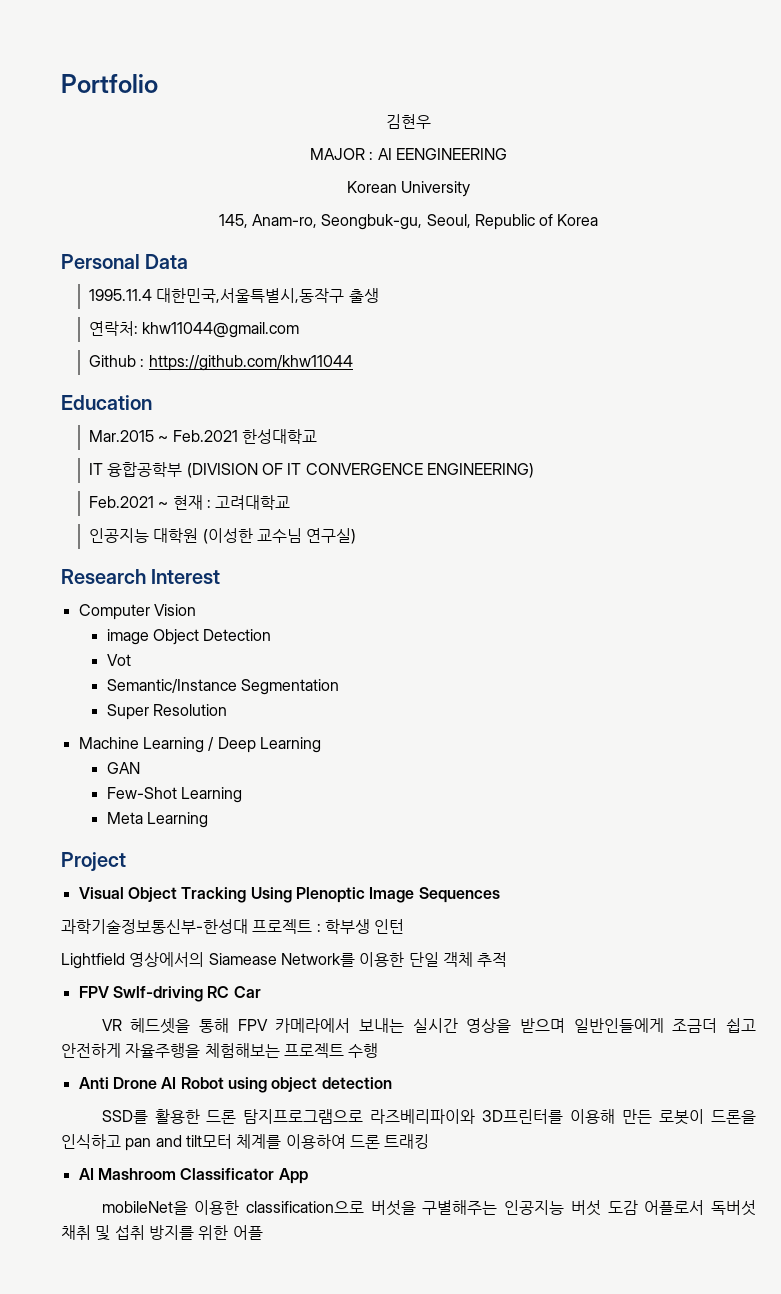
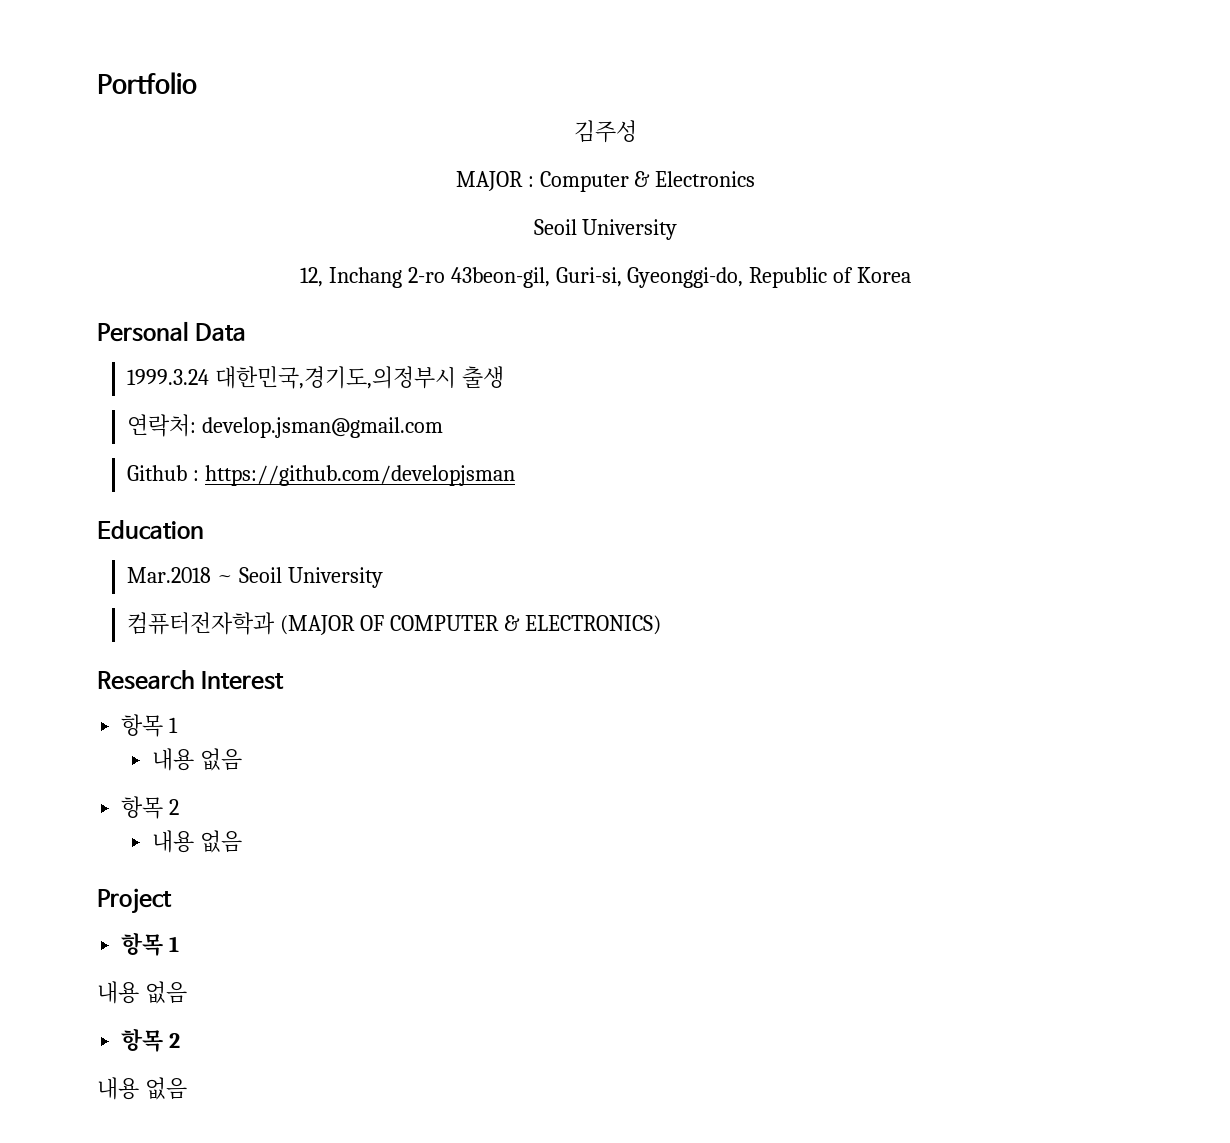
[386,114,431,129] 김현우 -> [574,120,637,143] 김주성
[377,148,507,160] [346,181,471,197] [218,214,471,230] AI EENGINEERING // Korean University // 145, Anam-ro, Seongbuk-gu, Seoul, -> [539,171,756,192] [533,219,678,240] [299,267,744,288] Computer & Electronics // Seoil University // 12, Inchang 2-ro 43beon-gil, Guri-si, Gyeonggi-do,
[89,288,345,303] 1995.11.4 대한민국,서울특별시,동작구 -> [127,366,457,389] 1999.3.24 대한민국,경기도,의정부시
[142,322,300,338] khw11044@gmail.com -> [202,417,444,438] develop.jsman@gmail.com
[148,355,353,371] https://github.com/khw11044 -> [205,465,516,486] https://github.com/developjsman
[89,429,318,444] [89,462,535,478] [89,495,291,510] [89,528,357,544] [61,569,221,584] [78,604,196,620] [106,629,272,645] [106,654,131,666] [106,679,340,695] [106,704,228,720] [78,737,321,753] [106,762,140,774] [106,787,243,803] [106,812,209,828] [61,852,126,872] [78,887,500,903] [61,919,405,934] [61,952,508,969] [78,986,261,1002] [101,1018,757,1034] [61,1043,379,1058] [78,1077,392,1093] [101,1109,756,1125] [61,1134,430,1151] [78,1168,308,1184] [101,1200,757,1216] [61,1225,263,1241] Mar.2015 ~ Feb.2021 한성대학교 // IT 융합공학부 (DIVISION OF IT CONVERGENCE ENGINEERING) // Feb.2021 ~ 현재 : 고려대학교 // 인공지능 대학원 (이성한 교수님 연구실) // Research Interest // Computer Vision // image Object Detection // Vot // Semantic/Instance Segmentation // Super Resolution // Machine Learning / Deep Learning // GAN // Few-Shot Learning // Meta Learning // Project // Visual Object Tracking Using Plenoptic Image Sequences // 과학기술정보통신부-한성대 프로젝트 : 학부생 인턴 // Lightfield 영상에서의 Siamease Network를 이용한 단일 객체 추적 // FPV Swlf-driving RC Car // VR 헤드셋을 통해 FPV 카메라에서 보내는 실시간 영상을 받으며 일반인들에게 조금더 쉽고 안전하게 자율주행을 체험해보는 프로젝트 수행 // Anti Drone AI Robot using object detection // SSD를 활용한 드론 탐지프로그램으로 라즈베리파이와 3D프린터를 이용해 만든 로봇이 드론을 인식하고 pan and tilt모터 체계를 이용하여 드론 트래킹 // AI Mashroom Classificator App // mobileNet을 이용한 classification으로 버섯을 구별해주는 인공지능 버섯 도감 어플로서 독버섯 채취 및 섭취 방지를 위한 어플 -> [127,567,384,588] [127,612,662,635] [97,670,285,690] [121,714,179,737] [151,748,242,771] [121,796,180,819] [151,830,242,853] [97,888,172,914] [121,933,180,956] [97,981,187,1004] [121,1029,181,1052] [97,1077,187,1100] Mar.2018 ~ Seoil University // 컴퓨터전자학과 (MAJOR OF COMPUTER & ELECTRONICS) // Research Interest // 항목 1 // 내용 없음 // 항목 2 // 내용 없음 // Project // 항목 1 // 내용 없음 // 항목 2 // 내용 없음

